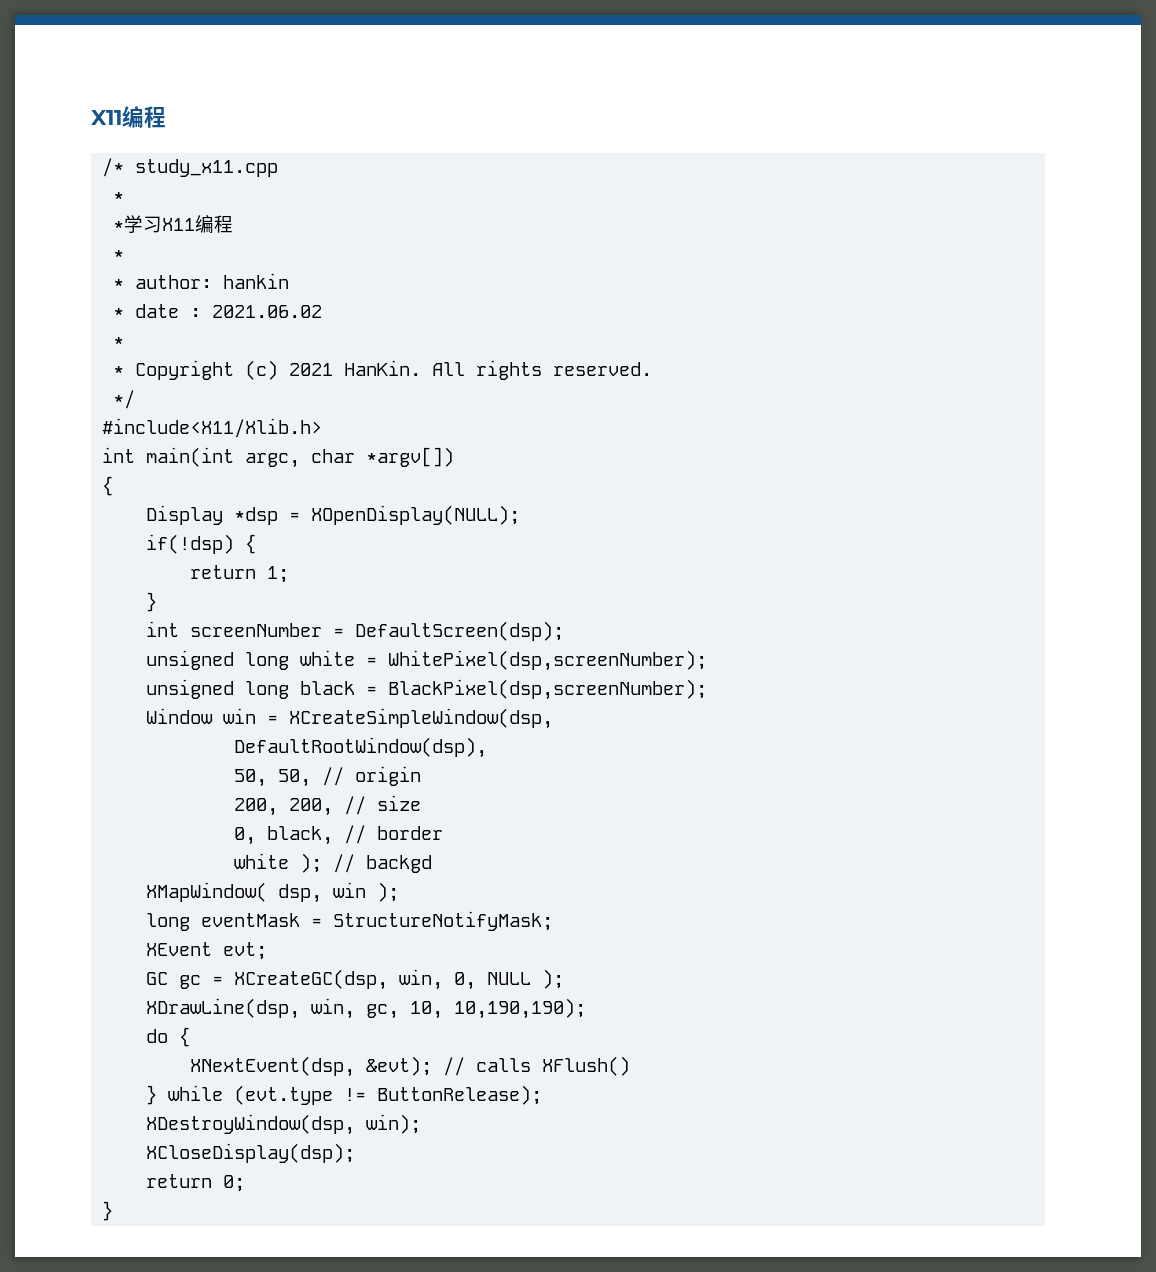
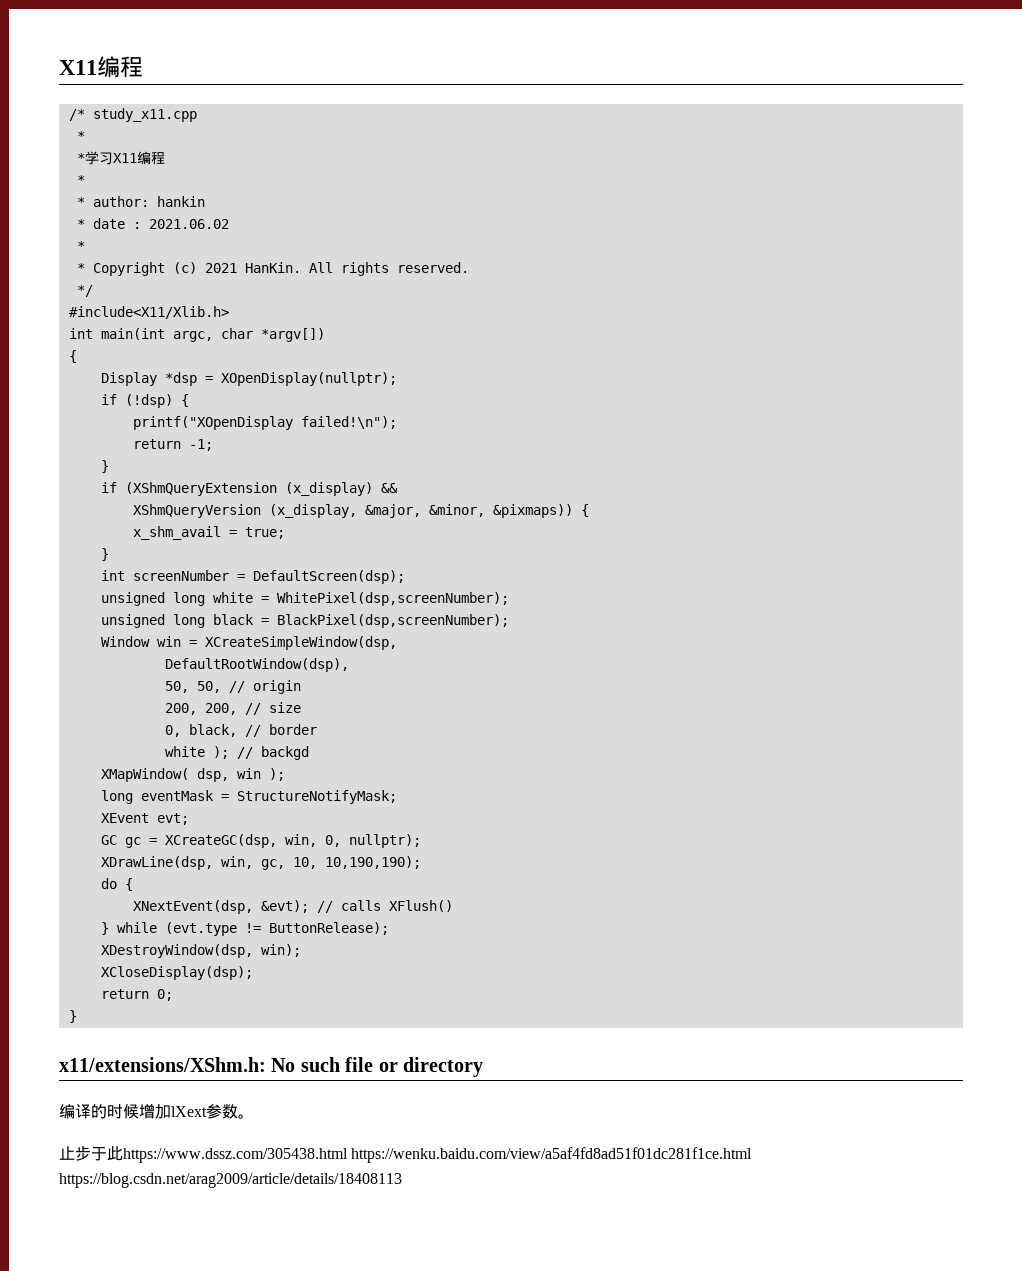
[311,505,521,525] [146,534,257,554] [190,565,290,583] XOpenDisplay(NULL); // if(!dsp) { // return 1; -> [220,372,397,386] [100,394,189,408] [132,416,397,430] [132,439,213,451] [100,460,109,473] [100,482,398,496] [132,504,589,518] [132,526,285,540] XOpenDisplay(nullptr); // if (!dsp) { // printf("XOpenDisplay failed!\n"); // return -1; // } // if (XShmQueryExtension (x_display) && // XShmQueryVersion (x_display, &major, &minor, &pixmaps)) { // x_shm_avail = true;
[487,969,565,989] NULL ); -> [348,834,421,848] nullptr);
(114, 1211) none -> [59,1057,483,1077] [59,1103,254,1119] [59,1146,753,1163] [59,1173,402,1188] // x11/extensions/XShm.h: No such file or directory // 编译的时候增加lXext参数。 // 止步于此https://www.dssz.com/305438.html https://wenku.baidu.com/view/a5af4fd8ad51f01dc281f1ce.html https://blog.csdn.net/arag2009/article/details/18408113

